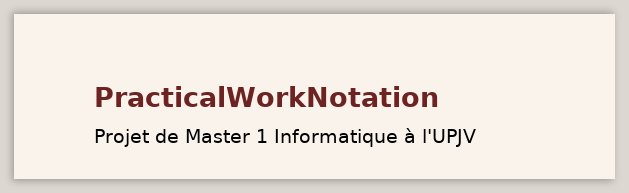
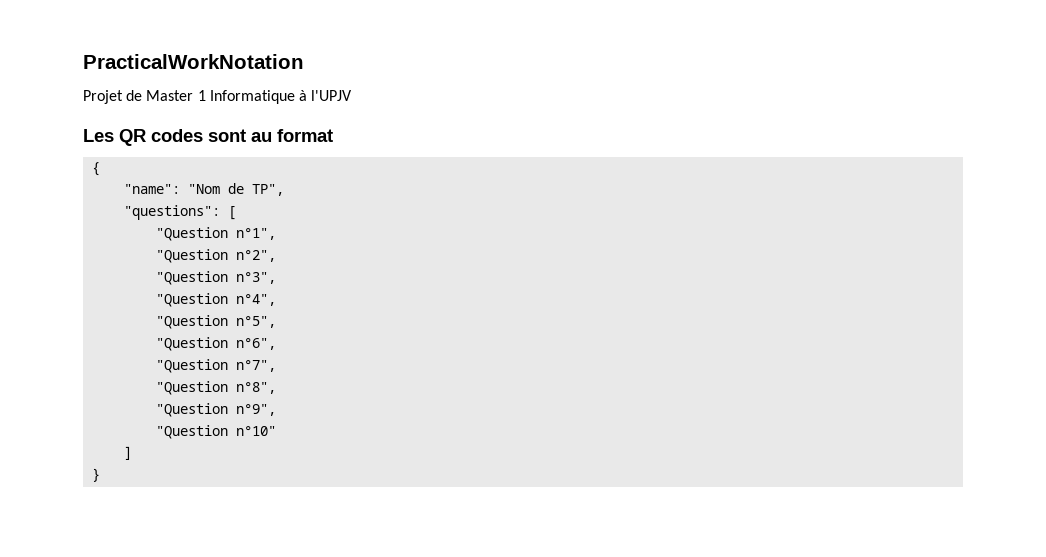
(476, 138) none -> [83,129,333,146] [92,162,101,176] [124,183,285,196] [124,205,237,220] [156,227,277,241] [156,249,277,263] [156,271,277,285] [156,293,277,307] [156,315,277,329] [156,337,277,351] [156,359,277,373] [156,381,277,395] [156,403,277,417] [156,425,277,439] [124,446,133,460] [92,468,101,482] // Les QR codes sont au format // { // "name": "Nom de TP", // "questions": [ // "Question n°1", // "Question n°2", // "Question n°3", // "Question n°4", // "Question n°5", // "Question n°6", // "Question n°7", // "Question n°8", // "Question n°9", // "Question n°10" // ] // }

